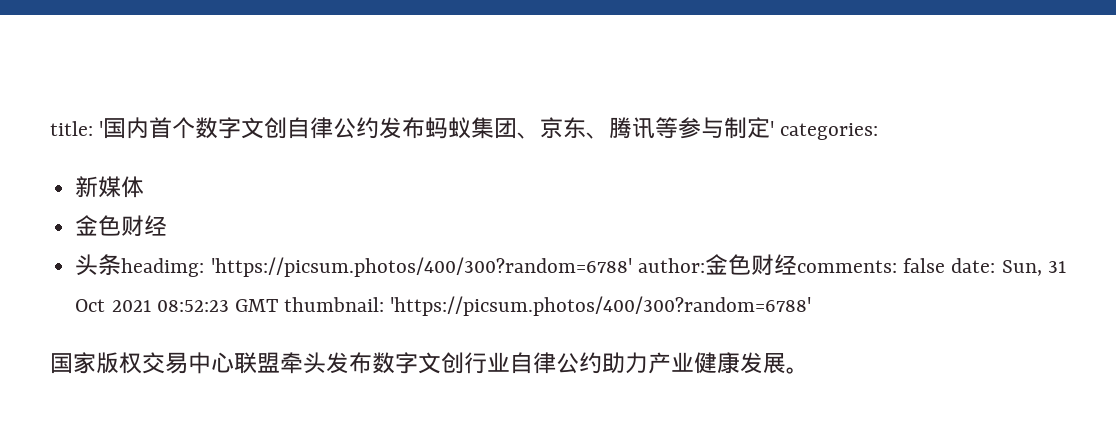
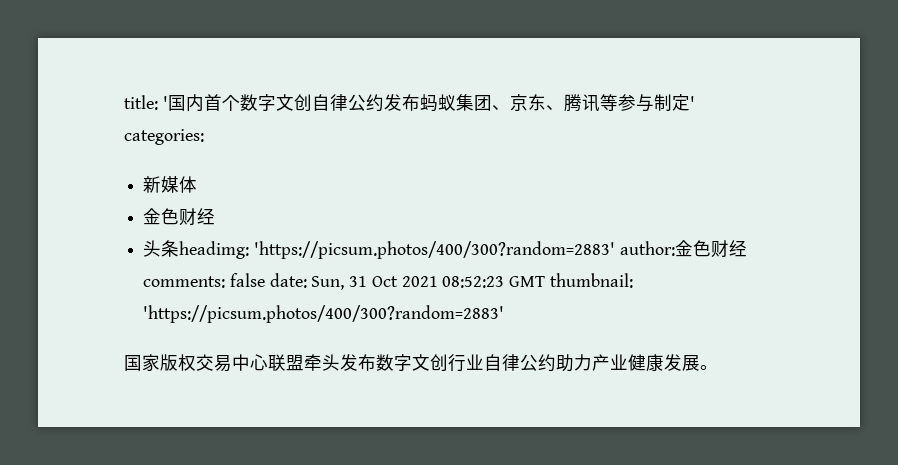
[210,257,632,277] 'https://picsum.photos/400/300?random=6788' -> [253,241,615,259] 'https://picsum.photos/400/300?random=2883'
[390,296,812,316] 'https://picsum.photos/400/300?random=6788' -> [143,305,505,323] 'https://picsum.photos/400/300?random=2883'

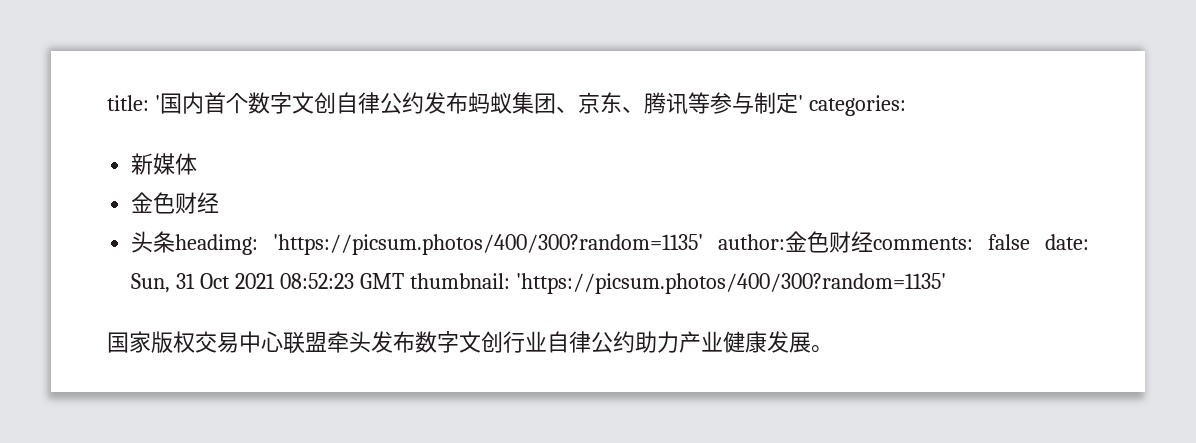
[253,241,615,259] 'https://picsum.photos/400/300?random=2883' -> [273,234,704,255] 'https://picsum.photos/400/300?random=1135'
[143,305,505,323] 'https://picsum.photos/400/300?random=2883' -> [515,273,946,294] 'https://picsum.photos/400/300?random=1135'

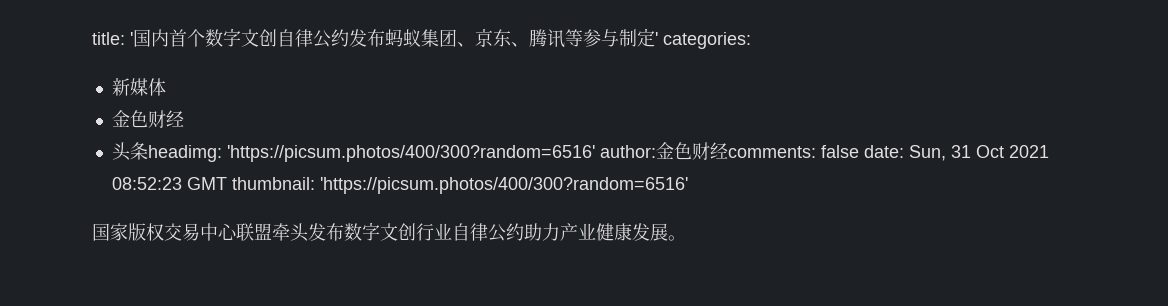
[273,234,704,255] 'https://picsum.photos/400/300?random=1135' -> [226,145,595,162] 'https://picsum.photos/400/300?random=6516'
[515,273,946,294] 'https://picsum.photos/400/300?random=1135' -> [319,177,688,194] 'https://picsum.photos/400/300?random=6516'

